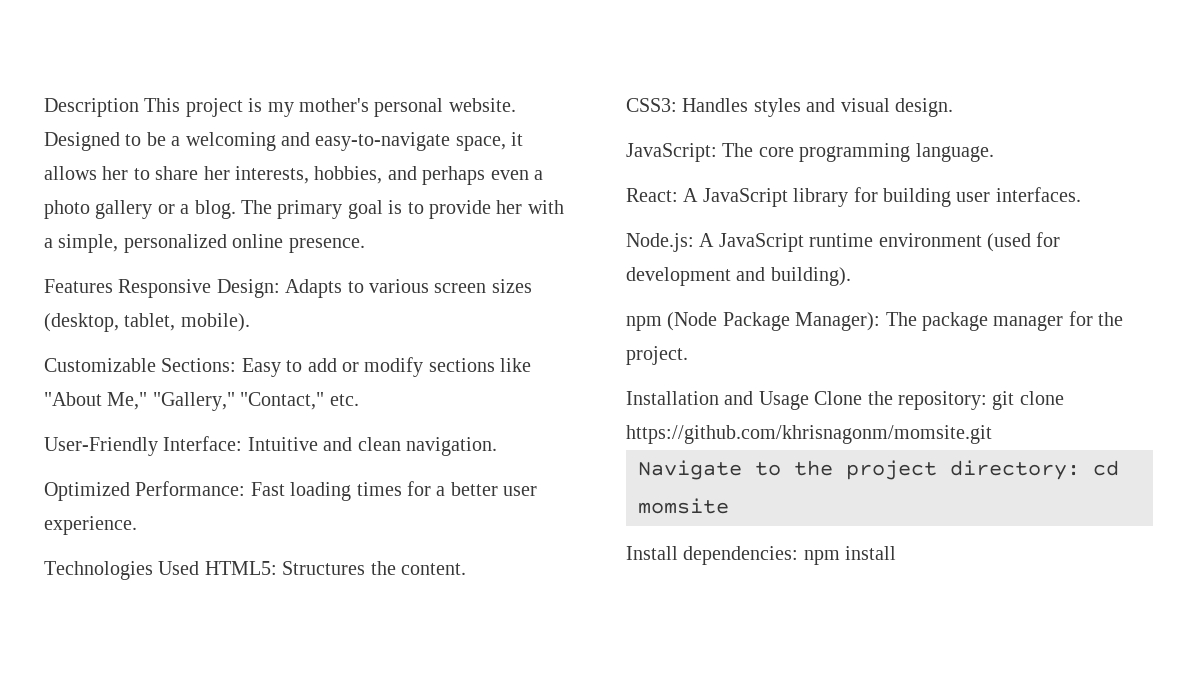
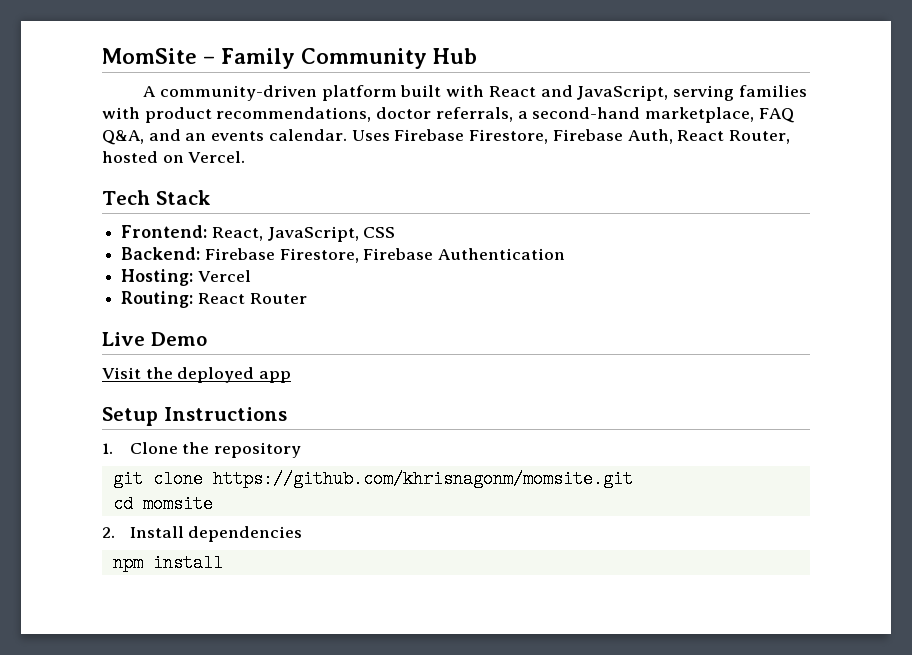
[44,98,516,117] [44,132,524,151] [44,166,543,185] [44,200,564,219] [44,234,365,253] [44,279,532,298] [44,313,250,332] [44,357,532,377] [44,392,359,411] [44,436,497,456] [44,481,538,501] [44,516,137,535] [44,561,466,580] [626,98,953,117] [626,143,994,162] [626,187,1081,207] [626,232,1061,252] [626,267,851,286] [626,311,1124,331] [626,346,688,365] [626,391,809,410] Description This project is my mother's personal website. Designed to be a welcoming and easy-to-navigate space, it allows her to share her interests, hobbies, and perhaps even a photo gallery or a blog. The primary goal is to provide her with a simple, personalized online presence. // Features Responsive Design: Adapts to various screen sizes (desktop, tablet, mobile). // Customizable Sections: Easy to add or modify sections like "About Me," "Gallery," "Contact," etc. // User-Friendly Interface: Intuitive and clean navigation. // Optimized Performance: Fast loading times for a better user experience. // Technologies Used HTML5: Structures the content. // CSS3: Handles styles and visual design. // JavaScript: The core programming language. // React: A JavaScript library for building user interfaces. // Node.js: A JavaScript runtime environment (used for development and building). // npm (Node Package Manager): The package manager for the project. // Installation and Usage -> [102,48,477,69] [143,85,807,101] [102,107,795,123] [102,129,790,145] [102,151,246,163] [102,190,211,205] [121,225,396,242] [121,247,566,263] [121,269,251,286] [121,291,307,308] [102,332,207,346] [102,367,292,383] [102,407,287,426] [102,443,113,454] MomSite – Family Community Hub // A community-driven platform built with React and JavaScript, serving families with product recommendations, doctor referrals, a second-hand marketplace, FAQ Q&A, and an events calendar. Uses Firebase Firestore, Firebase Auth, React Router, hosted on Vercel. // Tech Stack // Frontend: React, JavaScript, CSS // Backend: Firebase Firestore, Firebase Authentication // Hosting: Vercel // Routing: React Router // Live Demo // Visit the deployed app // Setup Instructions // 1.
[898,391,987,410] repository: -> [214,442,302,458] repository //
[638,460,1080,480] Navigate to the project directory: -> (633, 479) none
[626,546,799,565] Install dependencies: -> [102,526,303,542] 2. Install dependencies //

